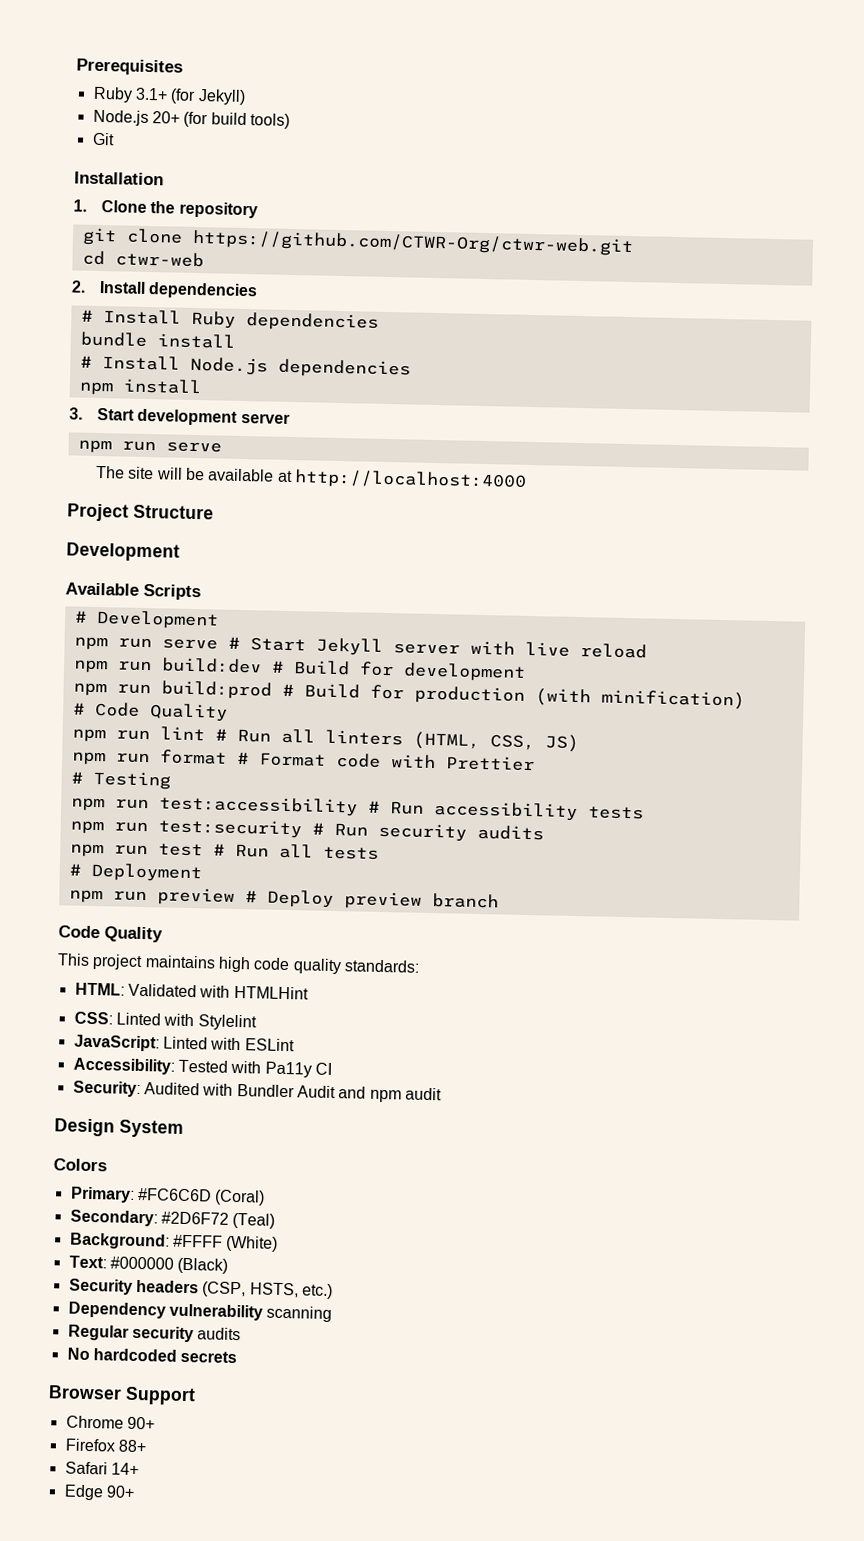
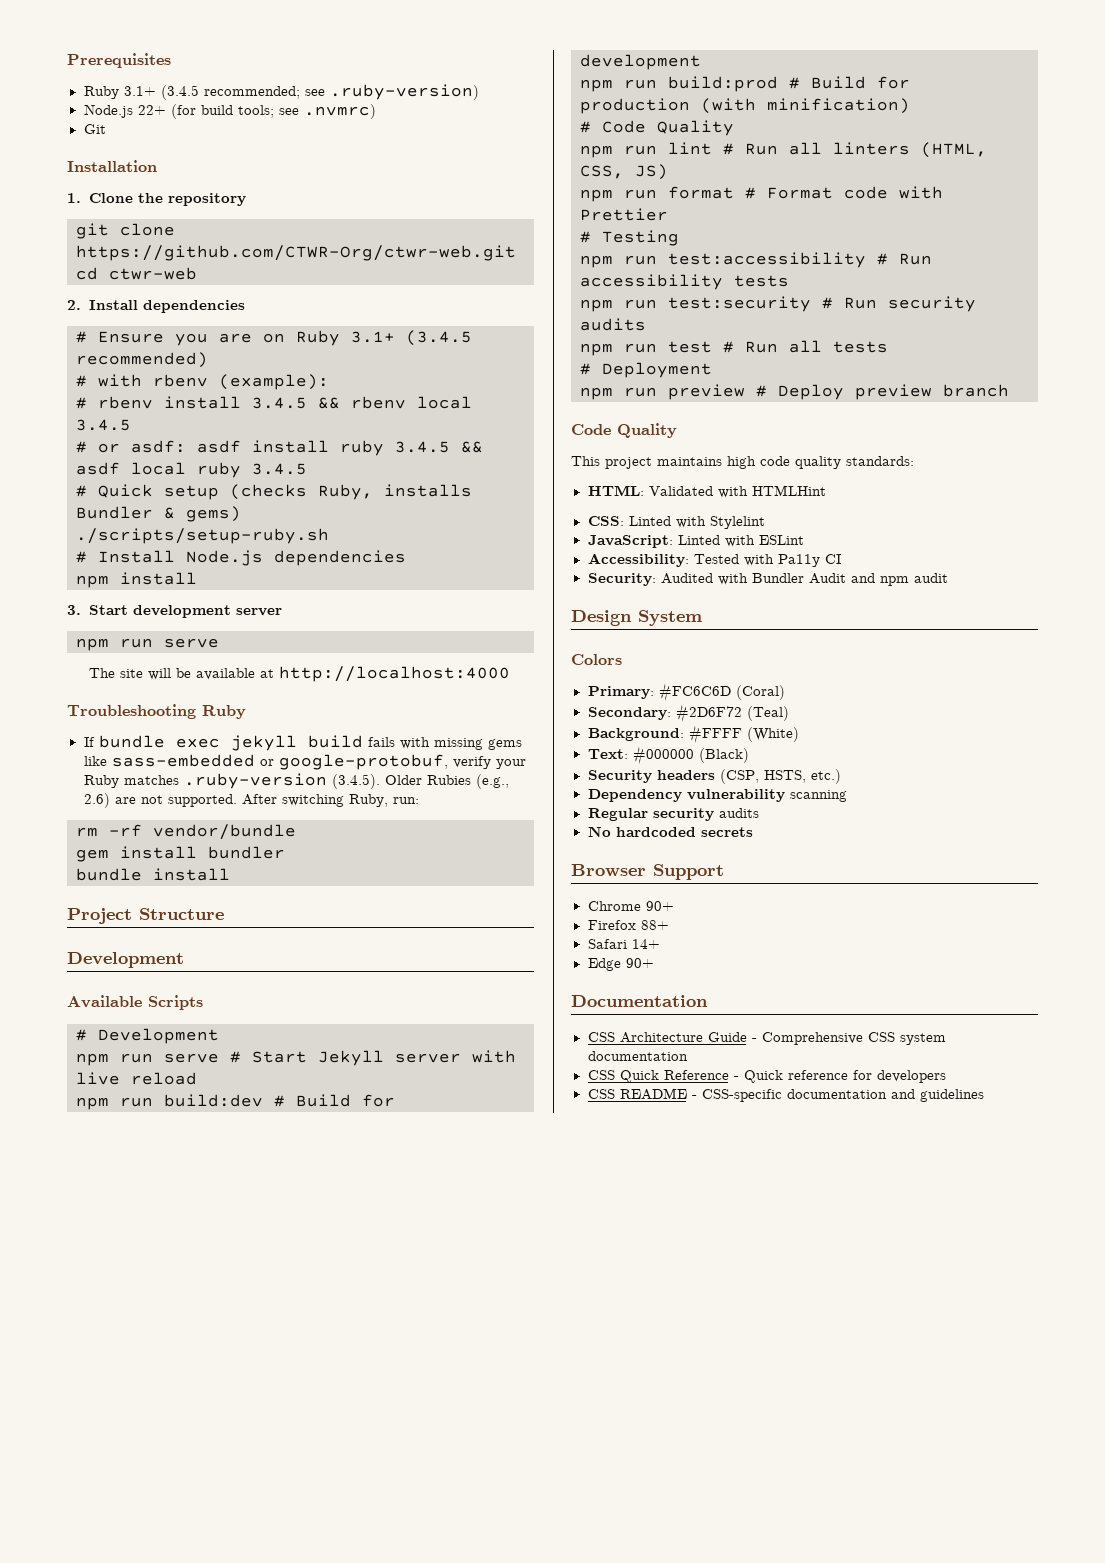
[170,88,246,105] [92,109,180,126] (for Jekyll) // Node.js 20+ -> [160,84,479,100] [83,104,166,118] (3.4.5 recommended; see .ruby-version) // Node.js 22+
[249,113,290,129] tools) -> [237,104,376,119] tools; see .nvmrc)
[102,309,379,332] [79,331,236,349] Install Ruby dependencies // bundle install -> [98,330,472,346] [76,352,208,368] [76,374,329,390] [76,396,472,409] [76,419,131,431] [76,440,483,456] [76,462,307,478] [76,484,472,500] [76,506,241,522] [76,528,329,544] Ensure you are on Ruby 3.1+ (3.4.5 recommended) // # with rbenv (example): // # rbenv install 3.4.5 && rbenv local 3.4.5 // # or asdf: asdf install ruby 3.4.5 && asdf local ruby 3.4.5 // # Quick setup (checks Ruby, installs Bundler & gems) // ./scripts/setup-ruby.sh
(527, 480) none -> [67,704,246,719] [83,735,522,751] [83,754,526,770] [83,773,509,789] [83,793,419,808] [76,824,296,840] [76,846,285,862] [76,868,230,881] // Troubleshooting Ruby // If bundle exec jekyll build fails with missing gems like sass-embedded or google-protobuf, verify your Ruby matches .ruby-version (3.4.5). Older Rubies (e.g., 2.6) are not supported. After switching Ruby, run: // rm -rf vendor/bundle // gem install bundler // bundle install
(135, 1491) none -> [571,995,708,1007] [587,1032,946,1045] [587,1051,688,1061] [587,1070,946,1083] [587,1088,984,1102] // Documentation // CSS Architecture Guide - Comprehensive CSS system documentation // CSS Quick Reference - Quick reference for developers // CSS README - CSS-specific documentation and guidelines

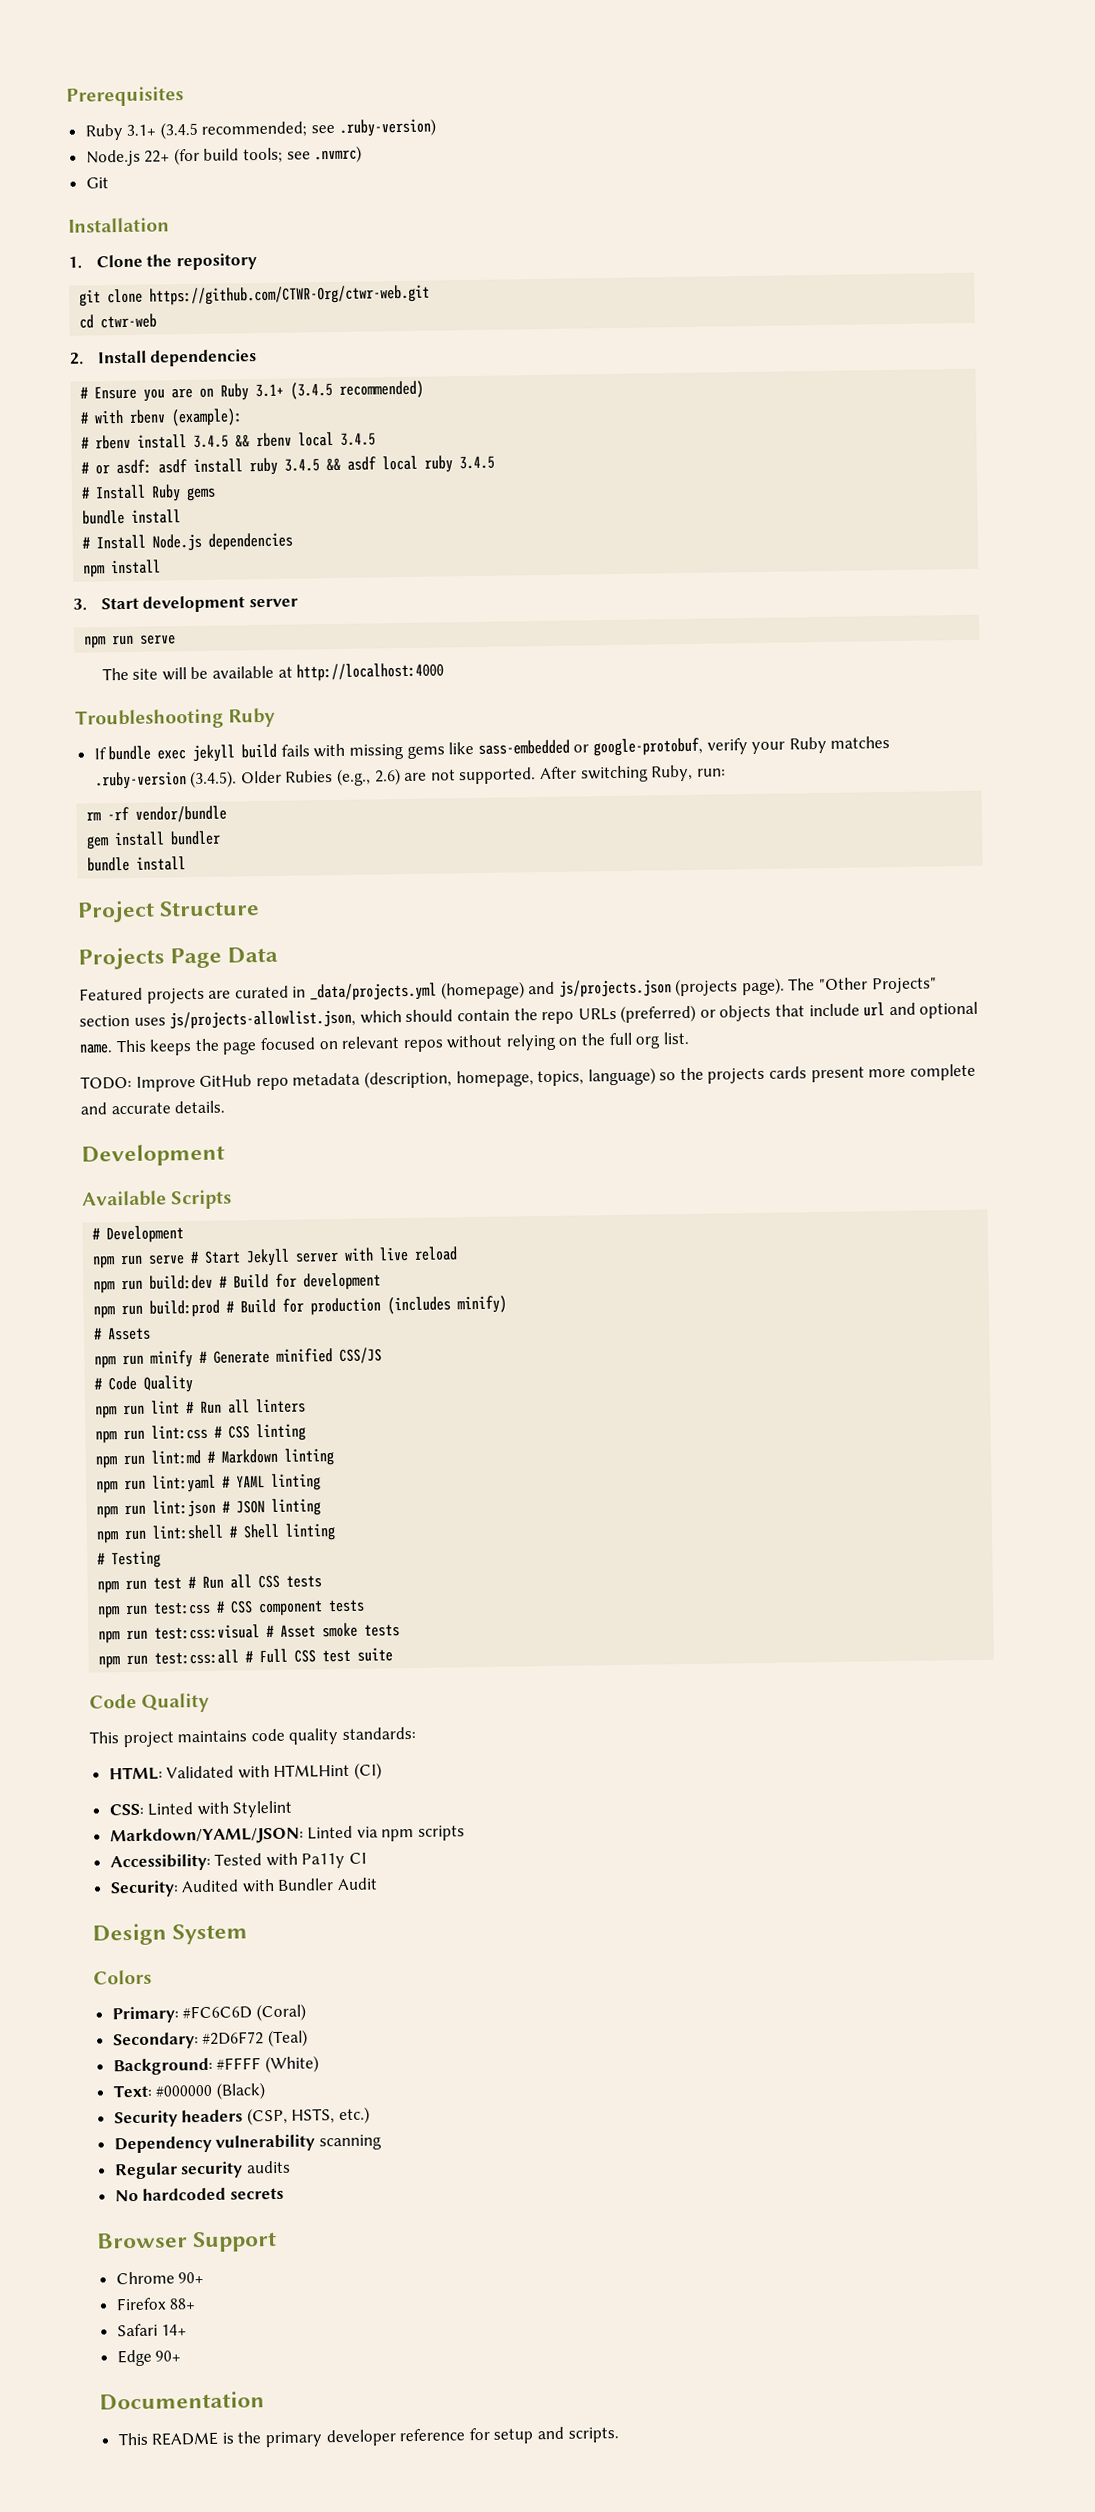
[98,484,472,500] [76,506,241,522] [76,528,329,544] Quick setup (checks Ruby, installs Bundler & gems) // ./scripts/setup-ruby.sh -> [95,484,217,502] [82,509,182,525] Install Ruby gems // bundle install
(224, 914) none -> [78,946,279,970] [79,977,937,1004] [79,1001,979,1030] [79,1031,689,1056] [80,1063,976,1092] [80,1100,226,1115] // Projects Page Data // Featured projects are curated in _data/projects.yml (homepage) and js/projects.json (projects page). The "Other Projects" section uses js/projects-allowlist.json, which should contain the repo URLs (preferred) or objects that include url and optional name. This keeps the page focused on relevant repos without relying on the full org list. // TODO: Improve GitHub repo metadata (description, homepage, topics, language) so the projects cards present more complete and accurate details.
[701,98,910,114] (with minification) -> [387,1295,508,1315] [93,1326,152,1341] [94,1347,383,1369] (includes minify) // # Assets // npm run minify # Generate minified CSS/JS
[921,142,987,158] [580,164,668,180] [580,186,943,202] [580,208,668,221] [580,230,679,246] [580,252,932,268] [580,274,789,290] [580,296,976,312] [580,318,646,331] (HTML, CSS, JS) // npm run format # Format code with Prettier // # Testing // npm run test:accessibility # Run accessibility tests // npm run test:security # Run security audits -> [95,1423,307,1444] [95,1448,335,1469] [96,1473,322,1494] [96,1498,322,1519] [96,1523,337,1544] [97,1550,162,1569] // npm run lint:css # CSS linting // npm run lint:md # Markdown linting // npm run lint:yaml # YAML linting // npm run lint:json # JSON linting // npm run lint:shell # Shell linting // # Testing
[833,341,888,353] [580,362,712,378] [580,384,1009,400] tests // # Deployment // npm run preview # Deploy preview branch -> [258,1574,323,1589] [97,1599,366,1619] [98,1622,401,1644] [98,1647,394,1669] CSS tests // npm run test:css # CSS component tests // npm run test:css:visual # Asset smoke tests // npm run test:css:all # Full CSS test suite
[727,456,756,469] high -> (248, 1736) none
(826, 490) none -> [354,1762,383,1780] (CI)
[587,535,804,548] JavaScript: Linted with ESLint -> [109,1825,466,1846] Markdown/YAML/JSON: Linted via npm scripts
[850,573,948,586] and npm audit -> (379, 1884) none
[587,1032,946,1045] [587,1051,688,1061] [587,1070,946,1083] [587,1088,984,1102] CSS Architecture Guide - Comprehensive CSS system documentation // CSS Quick Reference - Quick reference for developers // CSS README - CSS-specific documentation and guidelines -> [117,2426,619,2448] This README is the primary developer reference for setup and scripts.

